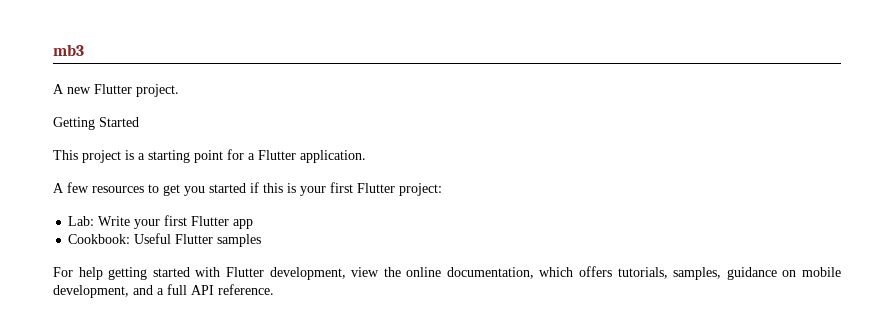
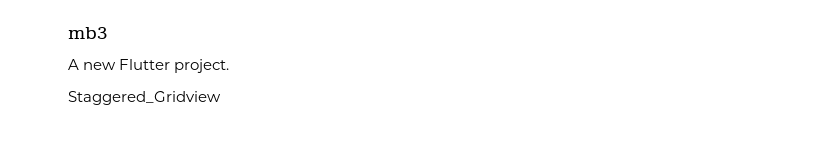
[53,117,139,130] [53,149,366,163] [53,182,442,196] [68,215,254,229] [68,233,262,247] [53,266,841,280] [53,284,274,298] Getting Started // This project is a starting point for a Flutter application. // A few resources to get you started if this is your first Flutter project: // Lab: Write your first Flutter app // Cookbook: Useful Flutter samples // For help getting started with Flutter development, view the online documentation, which offers tutorials, samples, guidance on mobile development, and a full API reference. -> [68,91,221,105] Staggered_Gridview

